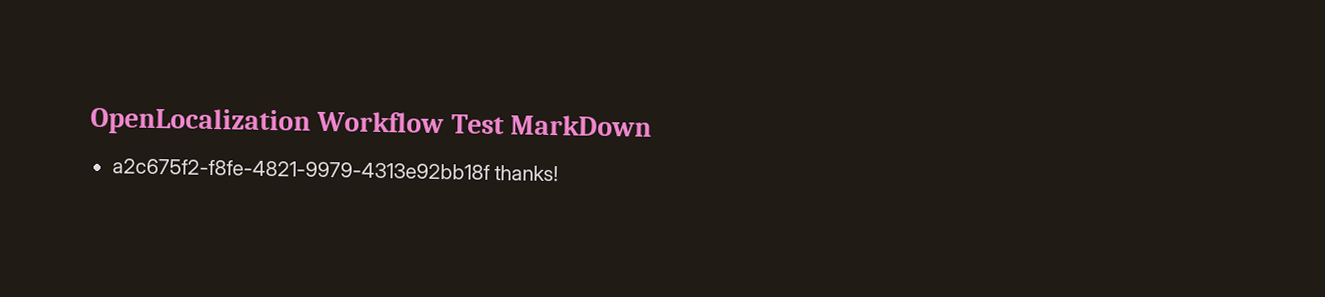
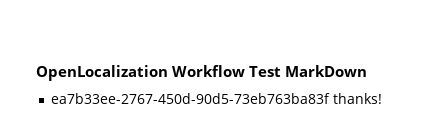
[111,158,490,180] a2c675f2-f8fe-4821-9979-4313e92bb18f -> [50,93,330,104] ea7b33ee-2767-450d-90d5-73eb763ba83f

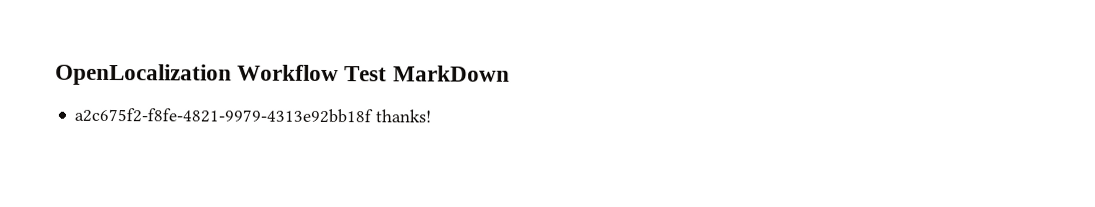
[50,93,330,104] ea7b33ee-2767-450d-90d5-73eb763ba83f -> [74,107,374,124] a2c675f2-f8fe-4821-9979-4313e92bb18f

